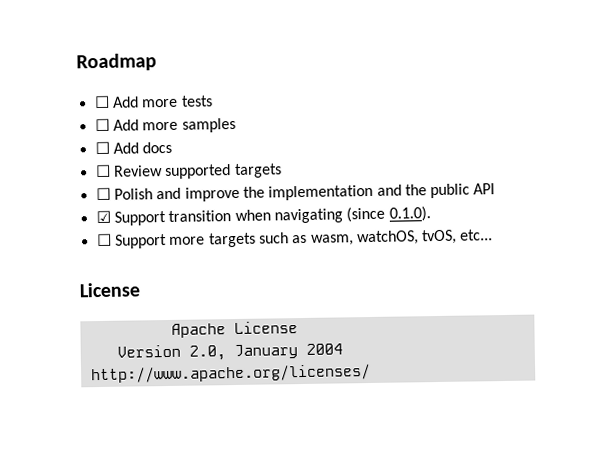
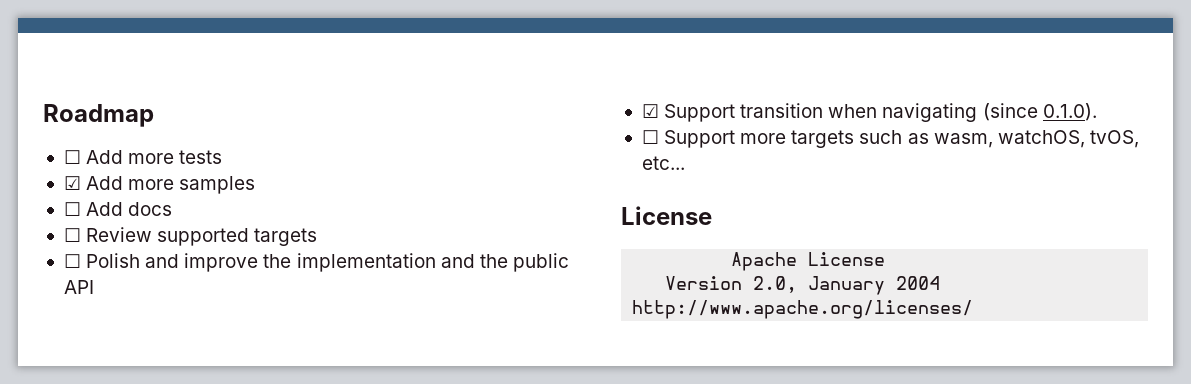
[94,118,110,132] ☐ -> [63,176,81,190] ☑

